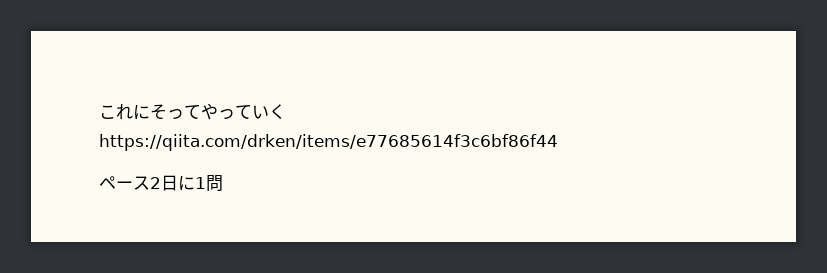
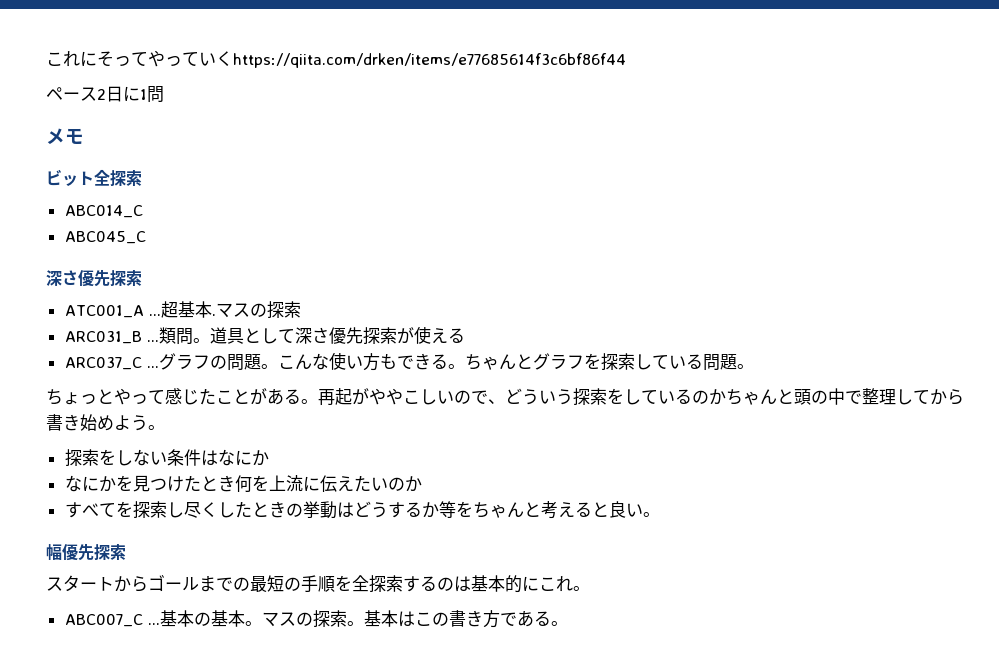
(223, 183) none -> [46,128,84,144] [46,169,142,186] [64,205,143,218] [64,231,146,244] [46,269,142,287] [64,301,301,319] [64,326,465,345] [64,352,754,371] [46,388,964,406] [46,414,165,431] [64,449,269,467] [64,475,422,492] [64,501,660,519] [46,543,126,561] [46,574,590,593] [64,610,568,628] // メモ // ビット全探索 // ABC014_C // ABC045_C // 深さ優先探索 // ATC001_A ...超基本.マスの探索 // ARC031_B ...類問。道具として深さ優先探索が使える // ARC037_C ...グラフの問題。こんな使い方もできる。ちゃんとグラフを探索している問題。 // ちょっとやって感じたことがある。再起がややこしいので、どういう探索をしているのかちゃんと頭の中で整理してから書き始めよう。 // 探索をしない条件はなにか // なにかを見つけたとき何を上流に伝えたいのか // すべてを探索し尽くしたときの挙動はどうするか等をちゃんと考えると良い。 // 幅優先探索 // スタートからゴールまでの最短の手順を全探索するのは基本的にこれ。 // ABC007_C ...基本の基本。マスの探索。基本はこの書き方である。

